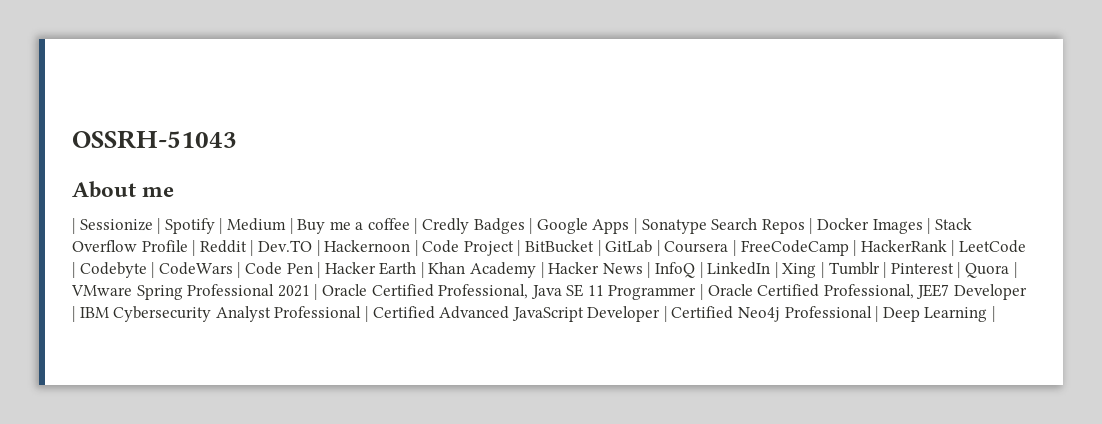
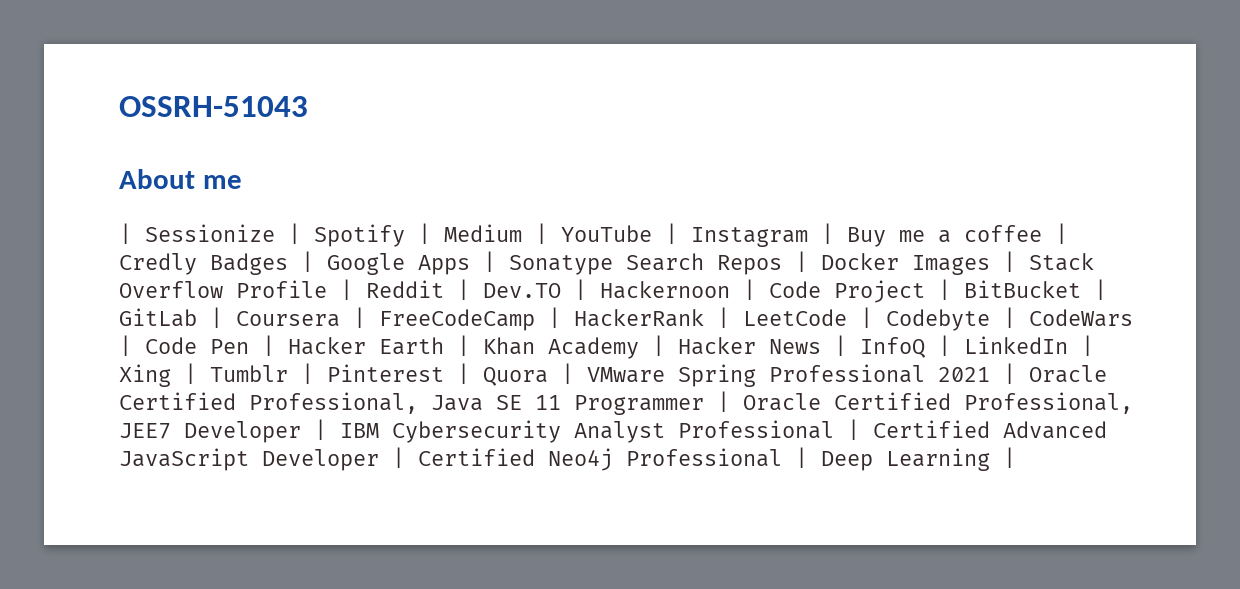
(293, 226) none -> [561,223,834,247] YouTube | Instagram |

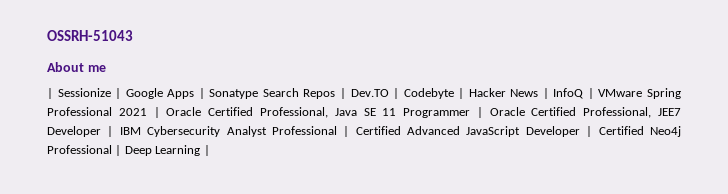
[314,223,1068,247] [119,251,314,275] Spotify | Medium | YouTube | Instagram | Buy me a coffee | Credly Badges | -> (122, 93) none
[821,251,1094,275] [119,279,1107,303] [119,307,1133,331] [119,335,639,359] Docker Images | Stack Overflow Profile | Reddit | Dev.TO | Hackernoon | Code Project | BitBucket | GitLab | Coursera | FreeCodeCamp | HackerRank | LeetCode | Codebyte | CodeWars | Code Pen | Hacker Earth | Khan Academy -> [350,88,454,99] Dev.TO | Codebyte
[964,335,1094,356] [119,363,574,387] LinkedIn | Xing | Tumblr | Pinterest | Quora | -> (594, 93) none

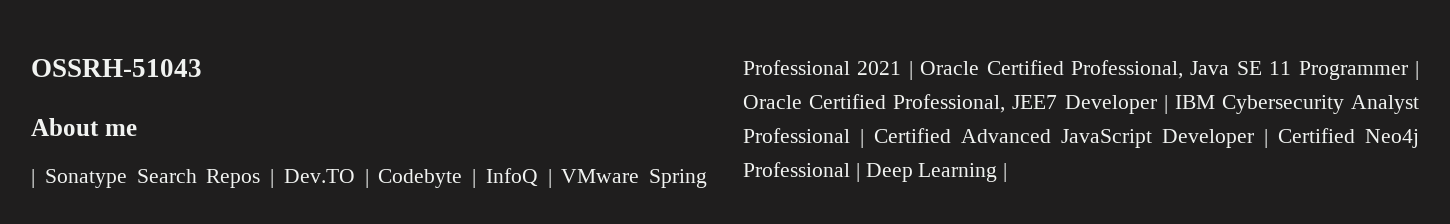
[57,88,205,99] Sessionize | Google Apps | -> (35, 178) none
[468,88,549,99] Hacker News | -> (476, 178) none

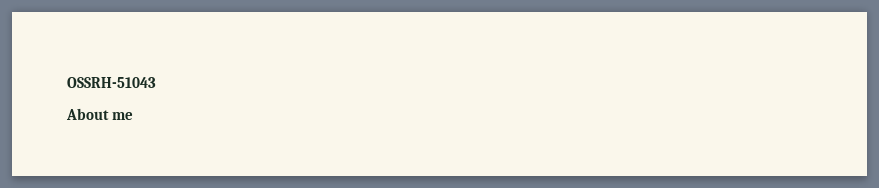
[31,168,707,188] [743,60,1419,80] [743,94,1419,114] [743,128,1419,148] [743,162,1008,182] // | Sonatype Search Repos | Dev.TO | Codebyte | InfoQ | VMware Spring Professional 2021 | Oracle Certified Professional, Java SE 11 Programmer | Oracle Certified Professional, JEE7 Developer | IBM Cybersecurity Analyst Professional | Certified Advanced JavaScript Developer | Certified Neo4j Professional | Deep Learning | -> (133, 116) none

